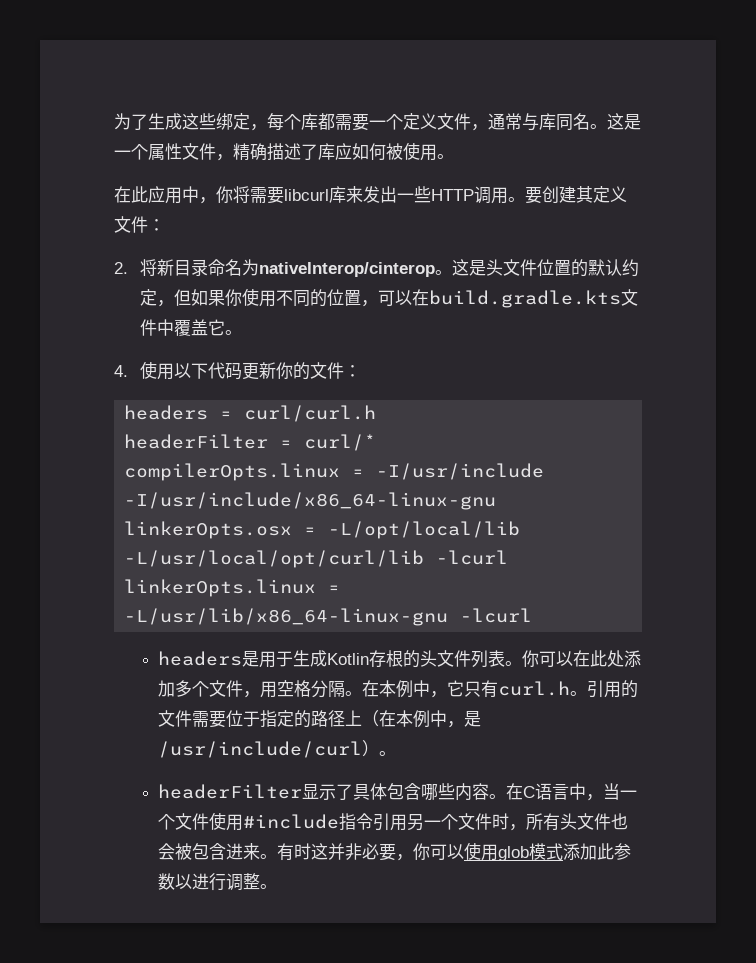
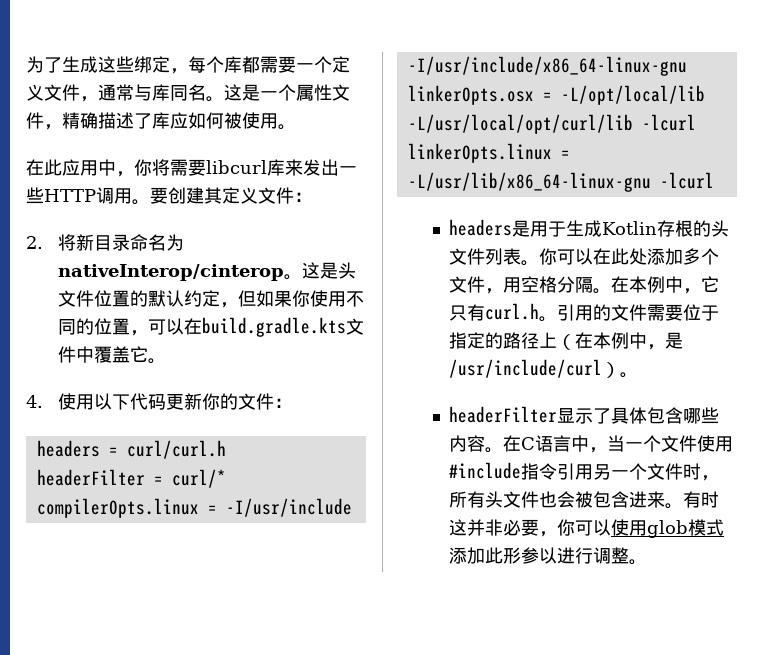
[614,843,632,860] [158,873,176,890] 参数 -> [503,547,540,564] 形参

